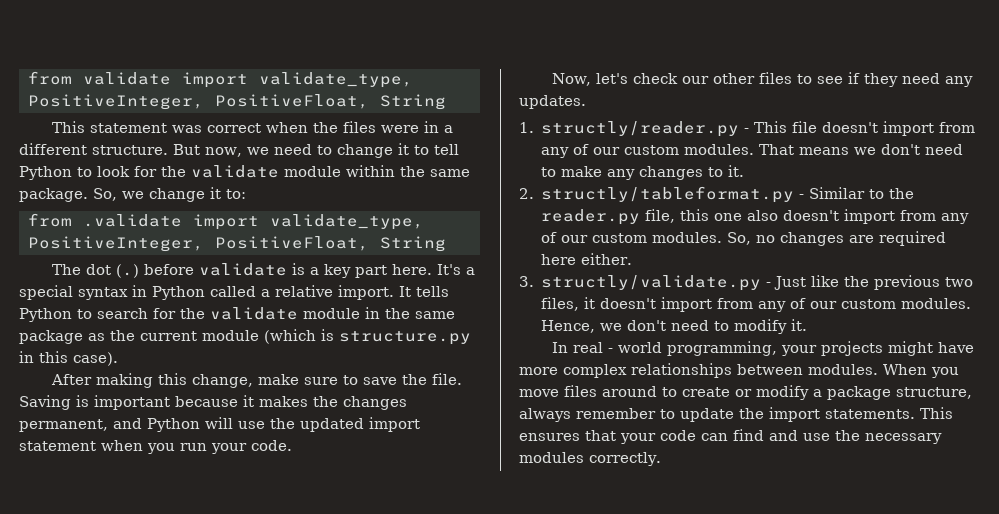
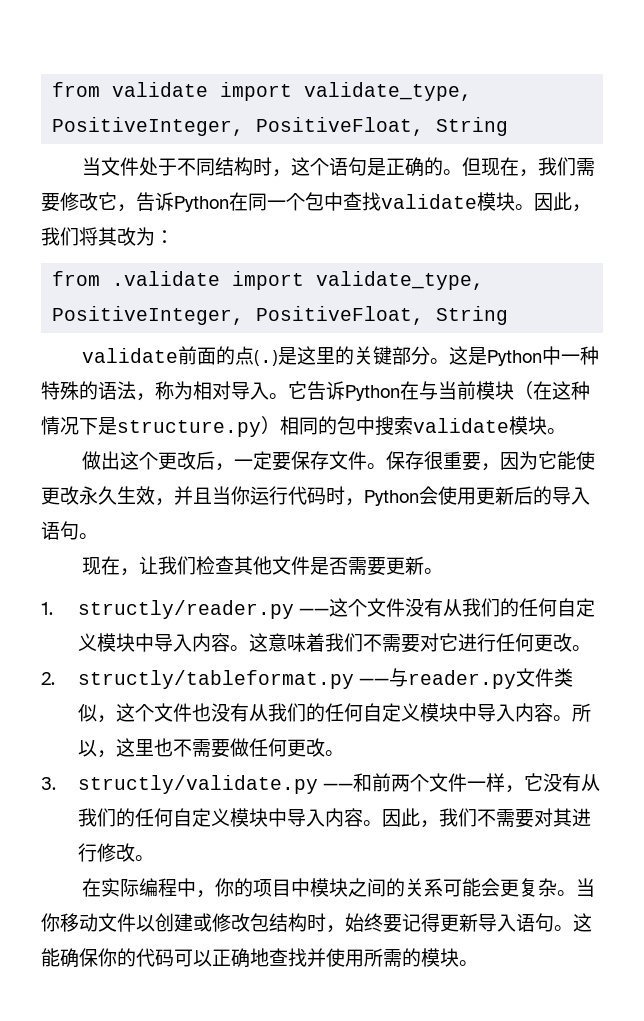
[51,121,453,133] [19,143,459,158] [19,165,470,180] [19,187,246,202] This statement was correct when the files were in a different structure. But now, we need to change it to tell Python to look for the validate module within the same package. So, we change it to: -> [82,157,596,177] [41,192,591,212] [41,227,174,246] 当文件处于不同结构时，这个语句是正确的。但现在，我们需要修改它，告诉Python在同一个包中查找validate模块。因此，我们将其改为：
[51,263,475,278] [19,285,449,300] [19,307,455,322] [19,329,471,345] [19,351,118,366] [50,373,462,388] [19,395,407,410] [19,417,420,432] [19,440,292,454] [551,72,974,87] [519,95,586,109] [519,121,976,137] [541,144,964,158] [541,165,745,180] [519,186,915,203] [541,209,970,225] [541,231,947,246] [541,253,633,265] [519,275,974,291] [541,297,972,312] [541,319,808,334] [551,341,974,356] [519,363,959,378] [519,385,972,400] [519,407,953,422] [519,429,942,444] [519,452,661,466] The dot (.) before validate is a key part here. It's a special syntax in Python called a relative import. It tells Python to search for the validate module in the same package as the current module (which is structure.py in this case). // After making this change, make sure to save the file. Saving is important because it makes the changes permanent, and Python will use the updated import statement when you run your code. // Now, let's check our other files to see if they need any updates. // 1. structly/reader.py - This file doesn't import from any of our custom modules. That means we don't need to make any changes to it. // 2. structly/tableformat.py - Similar to the reader.py file, this one also doesn't import from any of our custom modules. So, no changes are required here either. // 3. structly/validate.py - Just like the previous two files, it doesn't import from any of our custom modules. Hence, we don't need to modify it. // In real - world programming, your projects might have more complex relationships between modules. When you move files around to create or modify a package structure, always remember to update the import statements. This ensures that your code can find and use the necessary modules correctly. -> [82,346,600,366] [41,381,590,401] [41,416,566,437] [82,451,596,471] [41,486,590,506] [41,521,98,540] [82,556,444,576] [41,598,596,619] [78,633,592,653] [41,668,574,689] [78,703,592,723] [78,738,345,758] [41,773,601,794] [78,808,592,828] [78,843,155,862] [82,878,596,898] [41,913,592,933] [41,948,478,968] validate前面的点(.)是这里的关键部分。这是Python中一种特殊的语法，称为相对导入。它告诉Python在与当前模块（在这种情况下是structure.py）相同的包中搜索validate模块。 // 做出这个更改后，一定要保存文件。保存很重要，因为它能使更改永久生效，并且当你运行代码时，Python会使用更新后的导入语句。 // 现在，让我们检查其他文件是否需要更新。 // 1. structly/reader.py ——这个文件没有从我们的任何自定义模块中导入内容。这意味着我们不需要对它进行任何更改。 // 2. structly/tableformat.py ——与reader.py文件类似，这个文件也没有从我们的任何自定义模块中导入内容。所以，这里也不需要做任何更改。 // 3. structly/validate.py ——和前两个文件一样，它没有从我们的任何自定义模块中导入内容。因此，我们不需要对其进行修改。 // 在实际编程中，你的项目中模块之间的关系可能会更复杂。当你移动文件以创建或修改包结构时，始终要记得更新导入语句。这能确保你的代码可以正确地查找并使用所需的模块。

